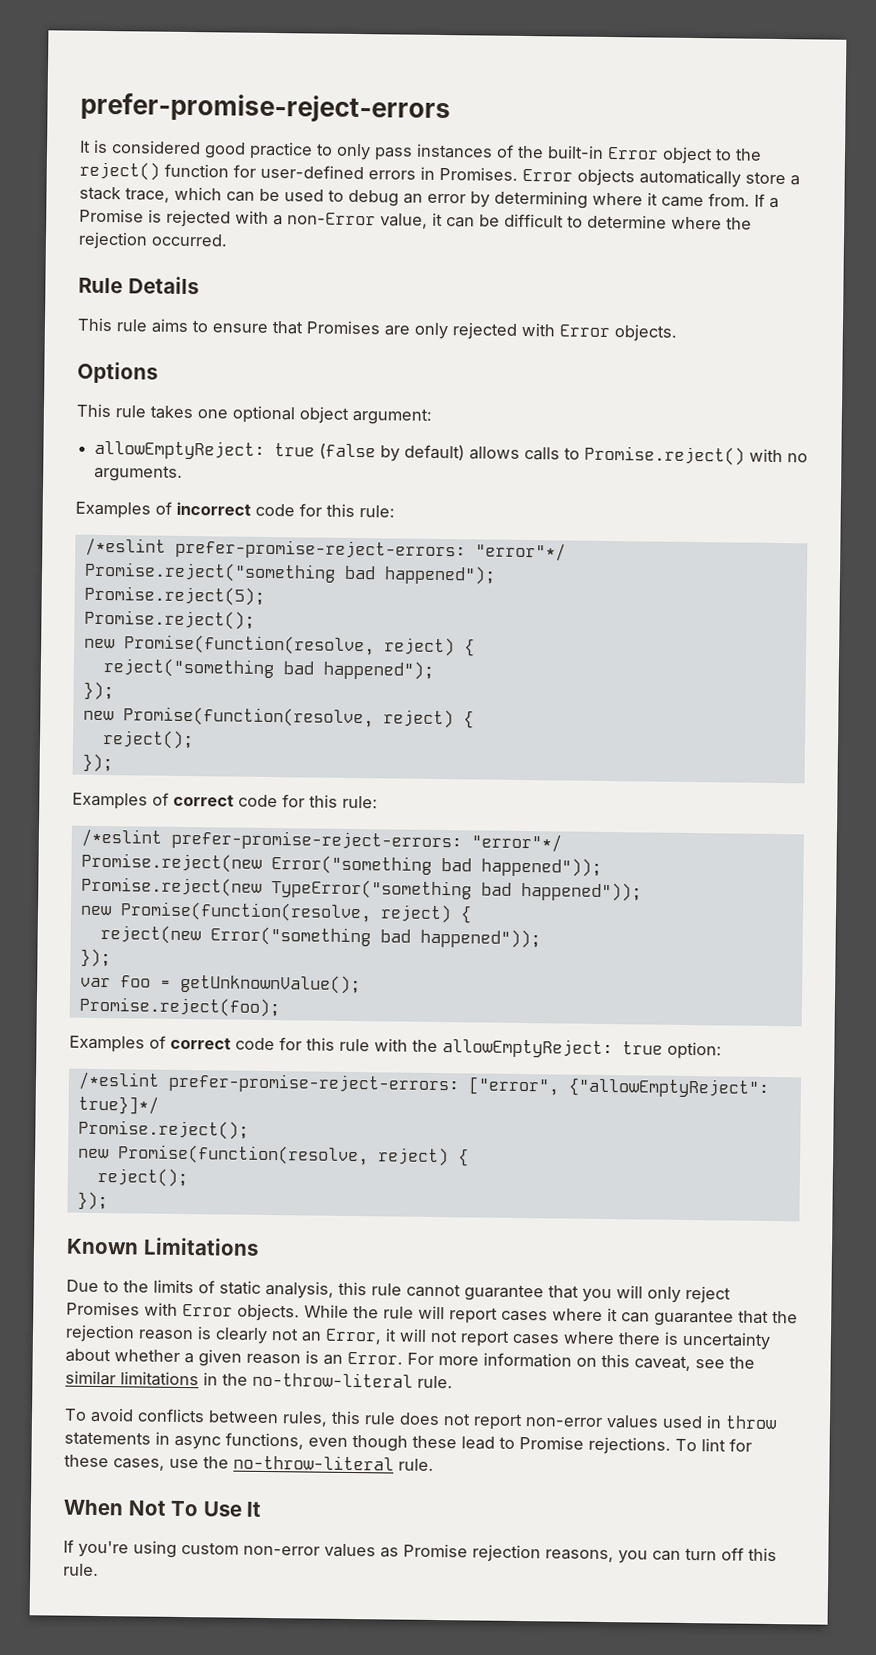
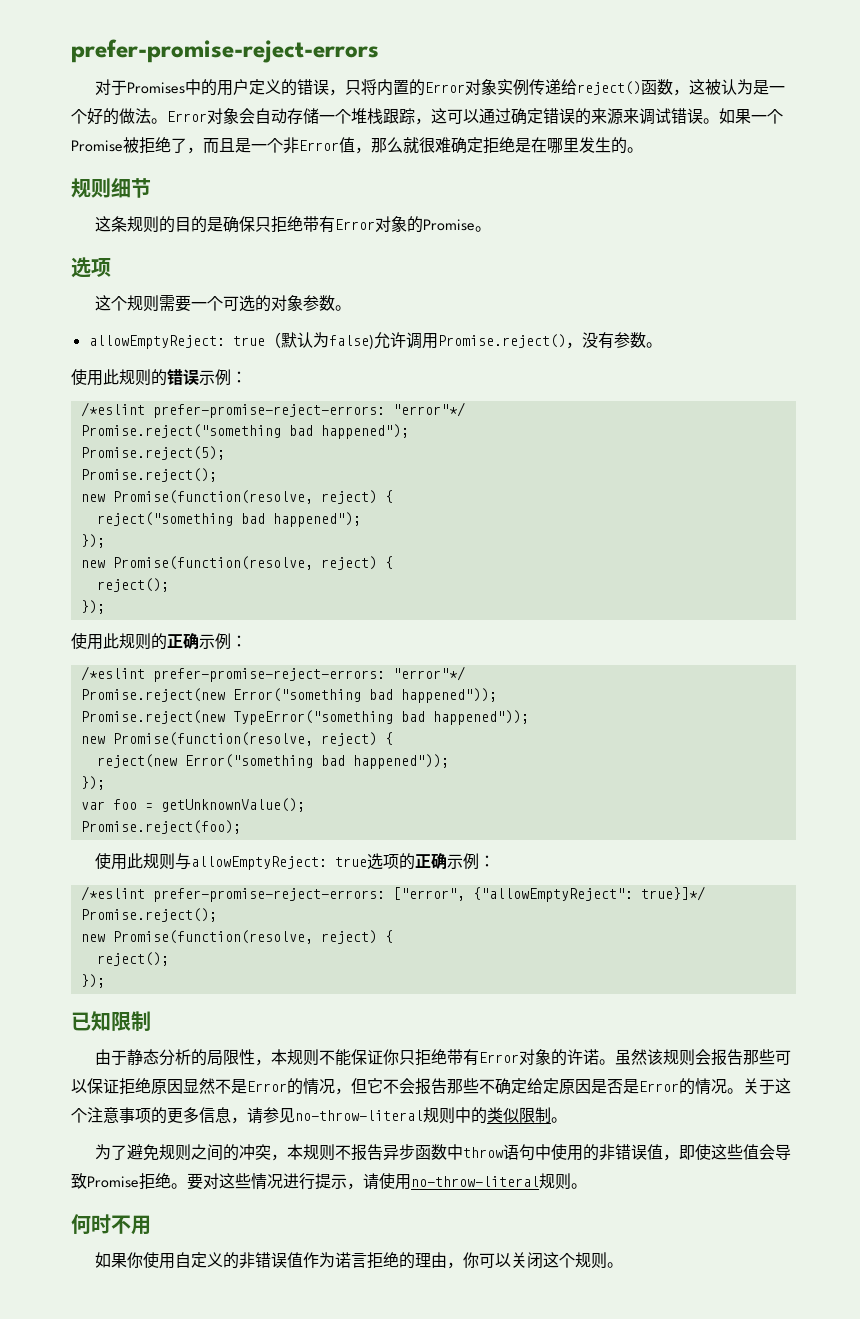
[79,139,762,165] [79,161,800,188] [79,186,779,209] [79,208,752,230] [78,231,228,250] [78,276,199,295] [77,317,677,342] [77,361,158,384] [76,403,432,425] [94,439,809,466] [94,464,184,482] [75,501,395,519] It is considered good practice to only pass instances of the built-in Error object to the reject() function for user-defined errors in Promises. Error objects automatically store a stack trace, which can be used to debug an error by determining where it came from. If a Promise is rejected with a non-Error value, it can be difficult to determine where the rejection occurred. // Rule Details // This rule aims to ensure that Promises are only rejected with Error objects. // Options // This rule takes one optional object argument: // allowEmptyReject: true (false by default) allows calls to Promise.reject() with no arguments. // Examples of incorrect code for this rule: -> [94,79,785,96] [71,108,783,125] [71,137,643,154] [71,178,151,198] [94,216,491,233] [71,257,111,278] [94,295,351,312] [88,332,662,350] [71,369,247,386] 对于Promises中的用户定义的错误，只将内置的Error对象实例传递给reject()函数，这被认为是一个好的做法。Error对象会自动存储一个堆栈跟踪，这可以通过确定错误的来源来调试错误。如果一个Promise被拒绝了，而且是一个非Error值，那么就很难确定拒绝是在哪里发生的。 // 规则细节 // 这条规则的目的是确保只拒绝带有Error对象的Promise。 // 选项 // 这个规则需要一个可选的对象参数。 // allowEmptyReject: true（默认为false)允许调用Promise.reject()，没有参数。 // 使用此规则的错误示例：
[72,792,378,810] Examples of correct code for this rule: -> [71,633,247,650] 使用此规则的正确示例：
[69,1035,722,1060] Examples of correct code for this rule with the allowEmptyReject: true option: -> [94,853,495,870] 使用此规则与allowEmptyReject: true选项的正确示例：
[66,1237,259,1256] [66,1279,731,1304] [66,1301,798,1327] [65,1324,771,1350] [65,1348,755,1372] [65,1370,453,1389] [64,1407,777,1431] [64,1431,752,1455] [64,1454,434,1471] [63,1499,262,1517] [63,1539,777,1564] [63,1563,99,1577] Known Limitations // Due to the limits of static analysis, this rule cannot guarantee that you will only reject Promises with Error objects. While the rule will report cases where it can guarantee that the rejection reason is clearly not an Error, it will not report cases where there is uncertainty about whether a given reason is an Error. For more information on this caveat, see the similar limitations in the no-throw-literal rule. // To avoid conflicts between rules, this rule does not report non-error values used in throw statements in async functions, even though these lead to Promise rejections. To lint for these cases, use the no-throw-literal rule. // When Not To Use It // If you're using custom non-error values as Promise rejection reasons, you can turn off this rule. -> [71,1011,151,1031] [94,1049,791,1066] [71,1078,791,1095] [71,1107,567,1124] [94,1144,791,1161] [71,1173,587,1190] [71,1214,151,1235] [94,1252,623,1269] 已知限制 // 由于静态分析的局限性，本规则不能保证你只拒绝带有Error对象的许诺。虽然该规则会报告那些可以保证拒绝原因显然不是Error的情况，但它不会报告那些不确定给定原因是否是Error的情况。关于这个注意事项的更多信息，请参见no-throw-literal规则中的类似限制。 // 为了避免规则之间的冲突，本规则不报告异步函数中throw语句中使用的非错误值，即使这些值会导致Promise拒绝。要对这些情况进行提示，请使用no-throw-literal规则。 // 何时不用 // 如果你使用自定义的非错误值作为诺言拒绝的理由，你可以关闭这个规则。

